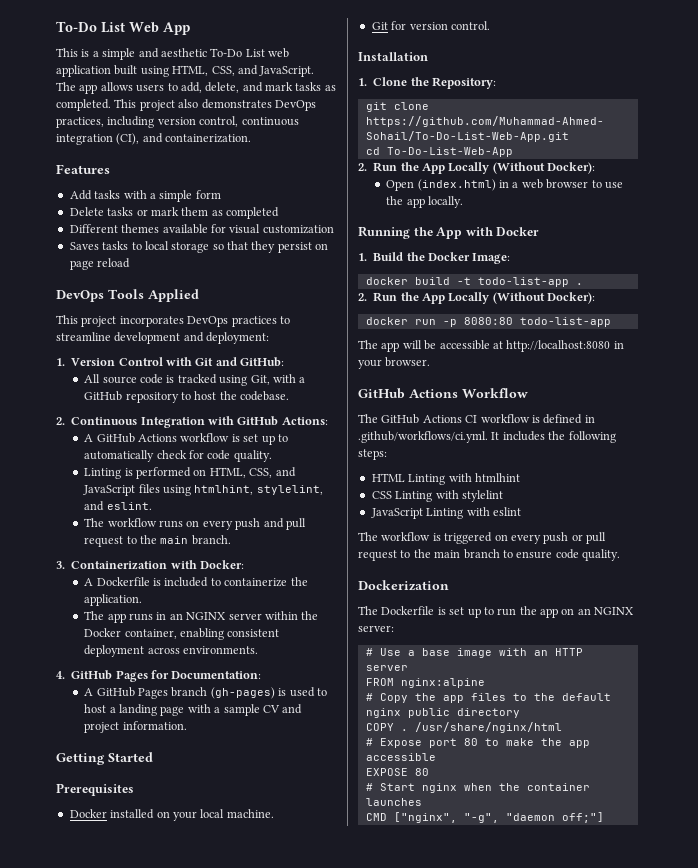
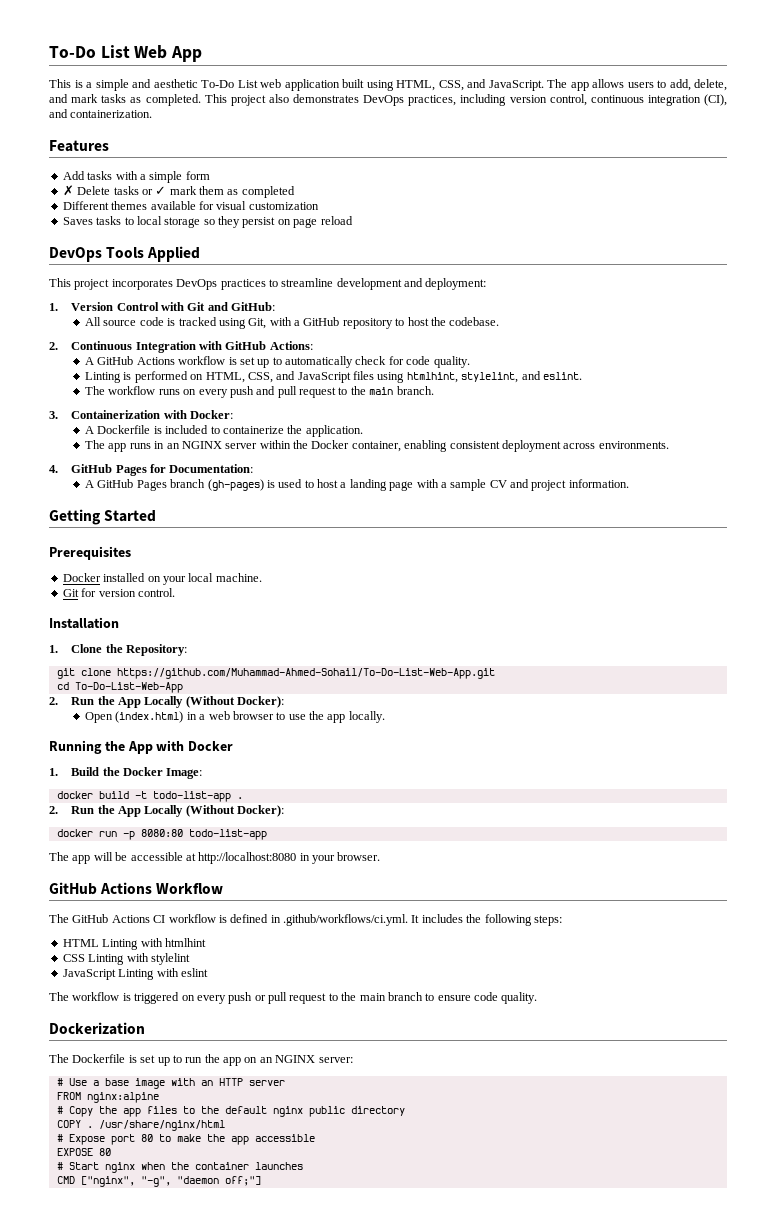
(221, 194) none -> [62,185,74,196] ✗
(148, 212) none -> [155,186,167,195] ✓
[227,241,248,250] that -> (215, 222) none

